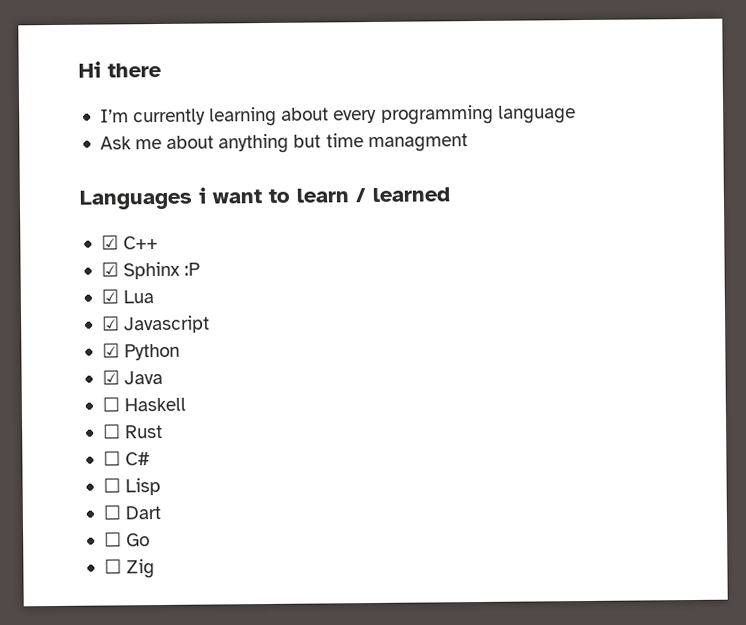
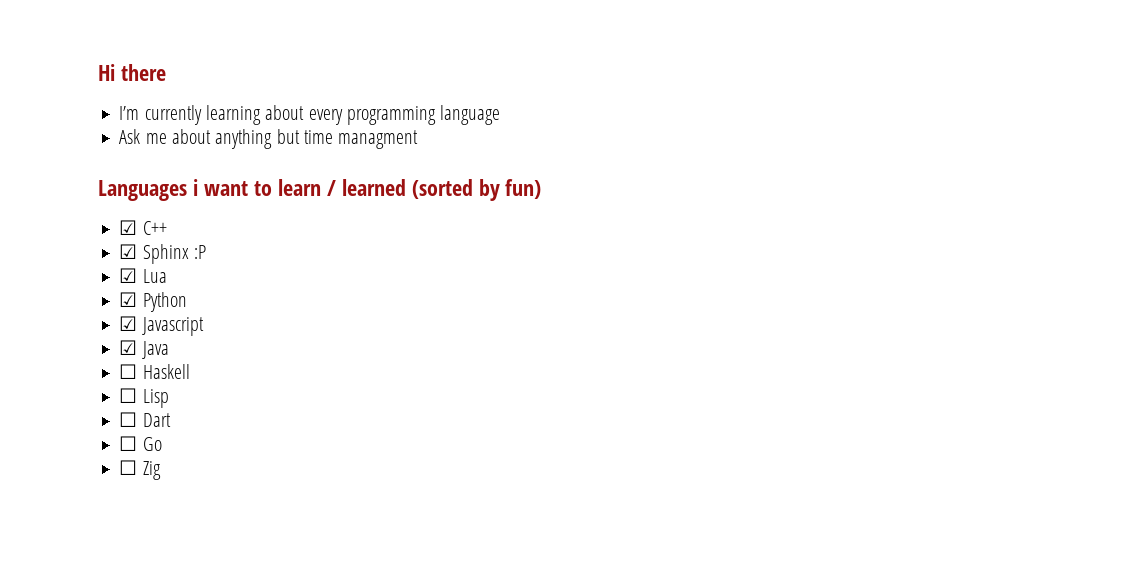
(450, 194) none -> [411,179,542,201] (sorted by fun)
[124,315,211,334] [101,343,181,361] Javascript // ☑ Python -> [142,292,187,312] [119,316,204,336] Python // ☑ Javascript
[102,424,164,439] [102,451,151,466] // ☐ Rust // ☐ C# -> (190, 371) none

